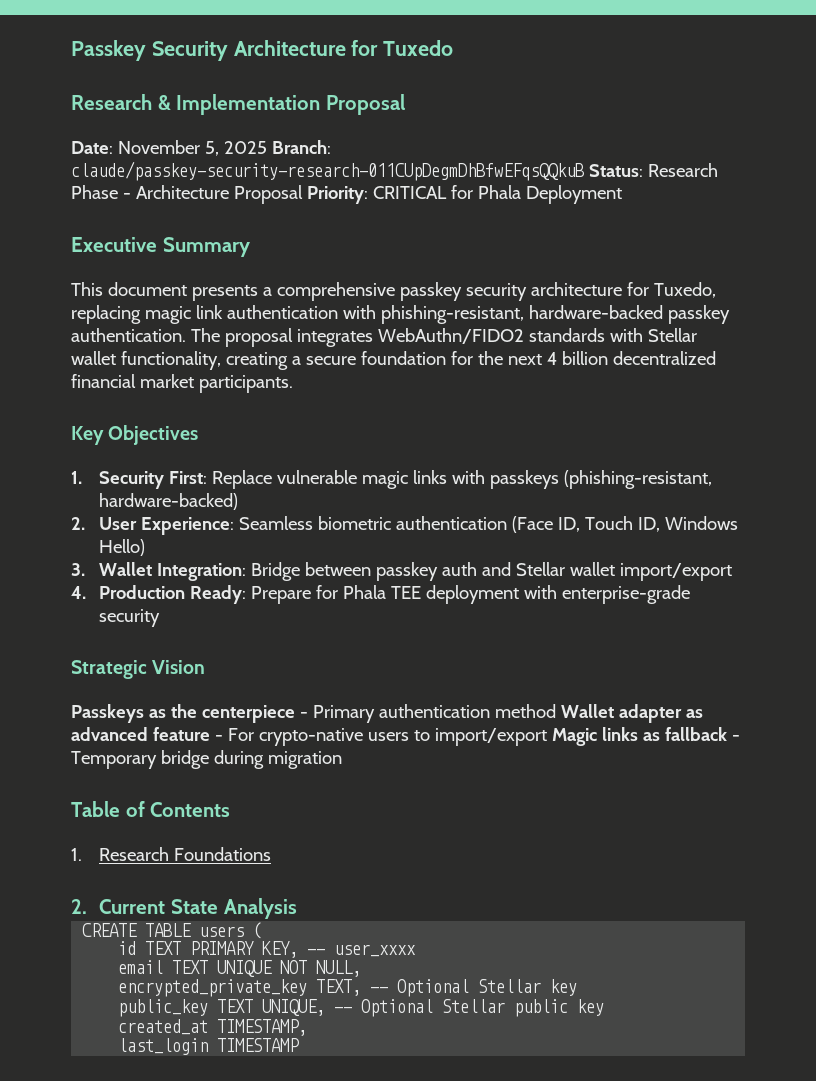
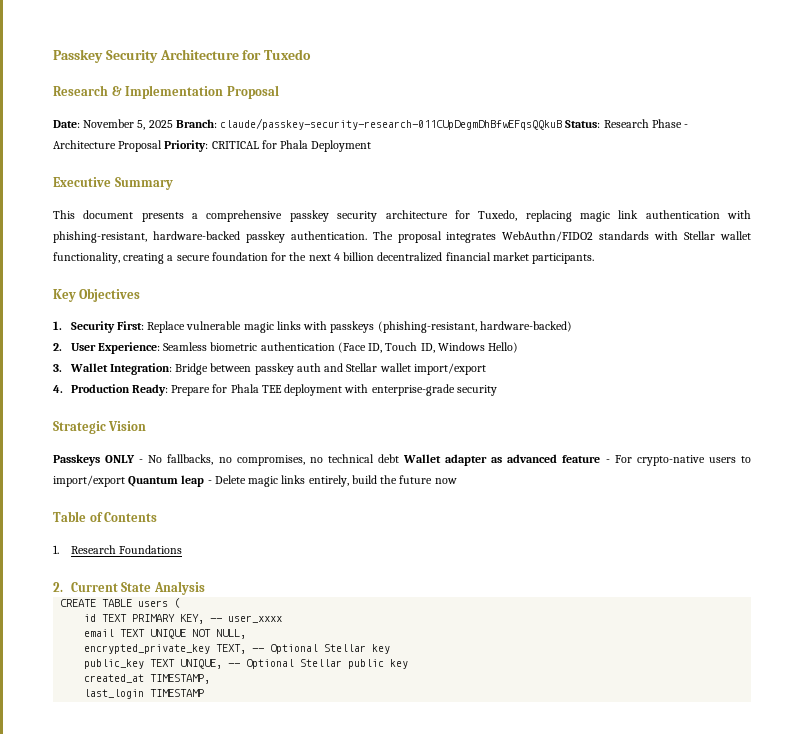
[148,704,556,723] as the centerpiece - Primary authentication method -> [105,454,399,466] ONLY - No fallbacks, no compromises, no technical debt
[551,727,740,746] [71,750,342,769] Magic links as fallback - Temporary bridge during migration -> [128,475,457,487] Quantum leap - Delete magic links entirely, build the future now

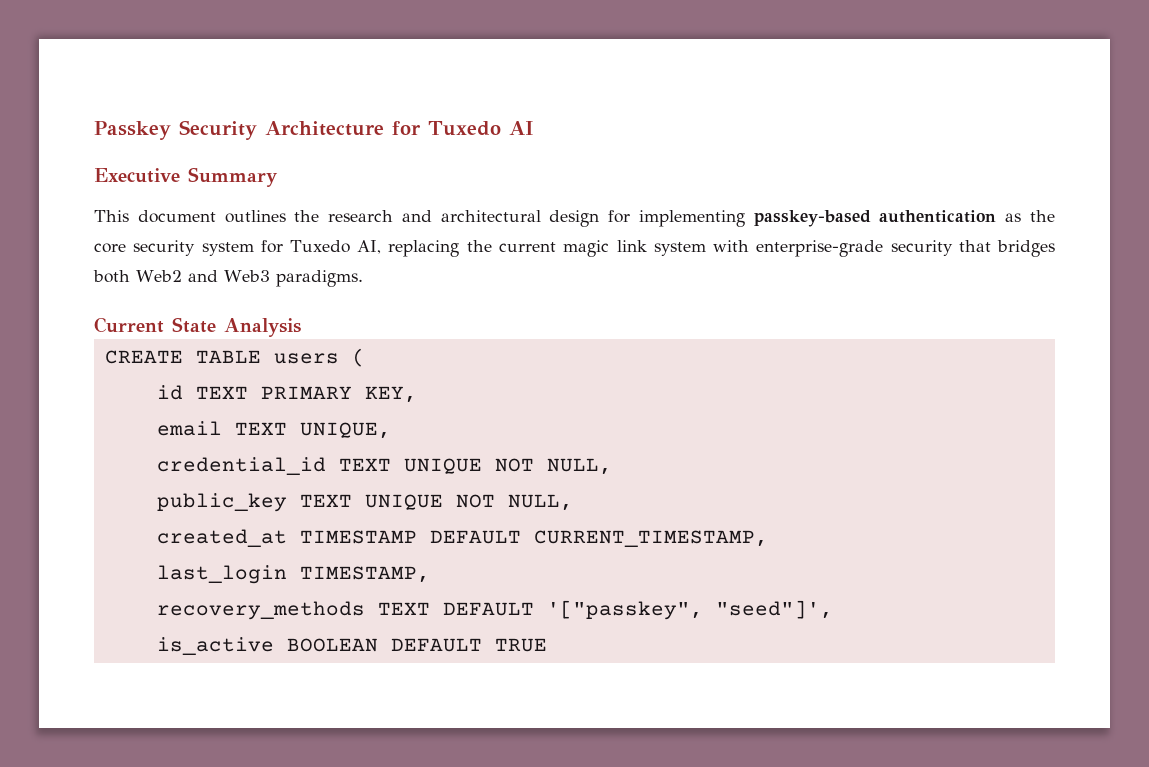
[53,85,279,99] [53,118,689,130] [53,140,372,152] [53,177,173,190] [53,210,751,222] [53,231,751,243] [53,252,595,264] [53,288,141,302] [53,321,572,333] [53,342,519,354] [53,363,486,375] [53,384,497,396] [53,421,147,434] [53,454,751,466] [53,475,457,487] [53,511,158,522] [53,545,182,554] [53,582,63,592] // Research & Implementation Proposal // Date: November 5, 2025 Branch: claude/passkey-security-research-011CUpDegmDhBfwEFqsQQkuB Status: Research Phase - Architecture Proposal Priority: CRITICAL for Phala Deployment // Executive Summary // This document presents a comprehensive passkey security architecture for Tuxedo, replacing magic link authentication with phishing-resistant, hardware-backed passkey authentication. The proposal integrates WebAuthn/FIDO2 standards with Stellar wallet functionality, creating a secure foundation for the next 4 billion decentralized financial market participants. // Key Objectives // 1. Security First: Replace vulnerable magic links with passkeys (phishing-resistant, hardware-backed) // 2. User Experience: Seamless biometric authentication (Face ID, Touch ID, Windows Hello) // 3. Wallet Integration: Bridge between passkey auth and Stellar wallet import/export // 4. Production Ready: Prepare for Phala TEE deployment with enterprise-grade security // Strategic Vision // Passkeys ONLY - No fallbacks, no compromises, no technical debt Wallet adapter as advanced feature - For crypto-native users to import/export Quantum leap - Delete magic links entirely, build the future now // Table of Contents // 1. Research Foundations // 2. -> [508,121,534,135] [94,167,278,187] [94,210,1055,227] [94,240,1055,257] [93,270,363,287] AI // Executive Summary // This document outlines the research and architectural design for implementing passkey-based authentication as the core security system for Tuxedo AI, replacing the current magic link system with enterprise-grade security that bridges both Web2 and Web3 paradigms. //
[210,615,283,623] -- user_xxxx -> (417, 394) none
[150,629,247,639] [84,644,391,654] [84,659,409,669] [84,674,211,684] [84,689,205,699] UNIQUE NOT NULL, // encrypted_private_key TEXT, -- Optional Stellar key // public_key TEXT UNIQUE, -- Optional Stellar public key // created_at TIMESTAMP, // last_login TIMESTAMP -> [299,422,391,439] [156,457,612,475] [156,493,573,512] [156,529,768,547] [156,565,430,584] [156,600,833,620] [156,637,547,655] UNIQUE, // credential_id TEXT UNIQUE NOT NULL, // public_key TEXT UNIQUE NOT NULL, // created_at TIMESTAMP DEFAULT CURRENT_TIMESTAMP, // last_login TIMESTAMP, // recovery_methods TEXT DEFAULT '["passkey", "seed"]', // is_active BOOLEAN DEFAULT TRUE

